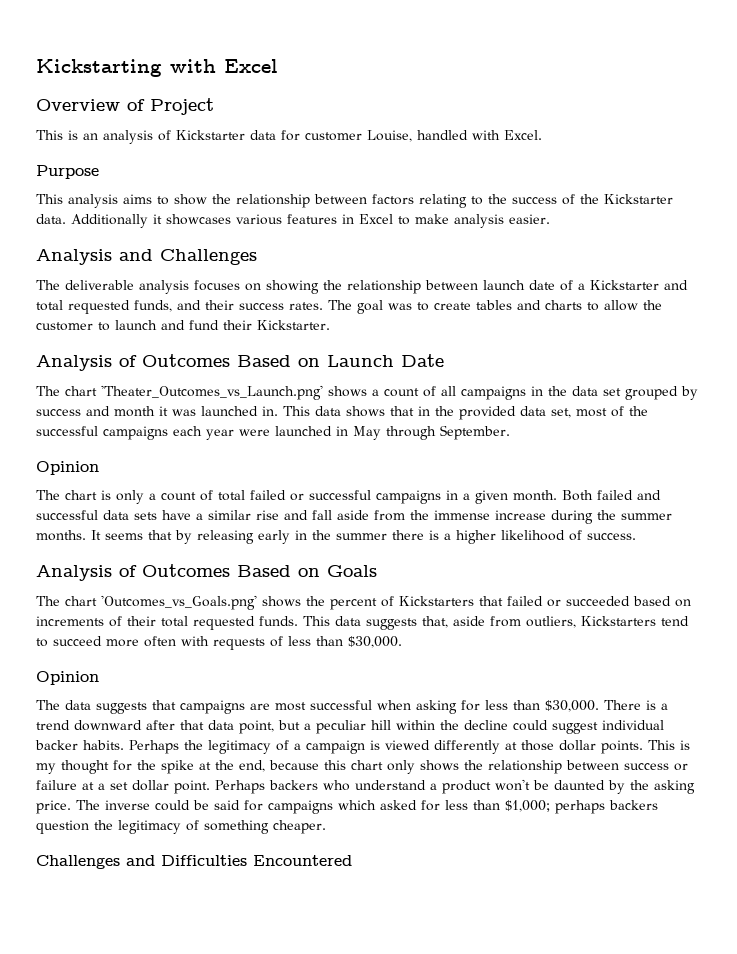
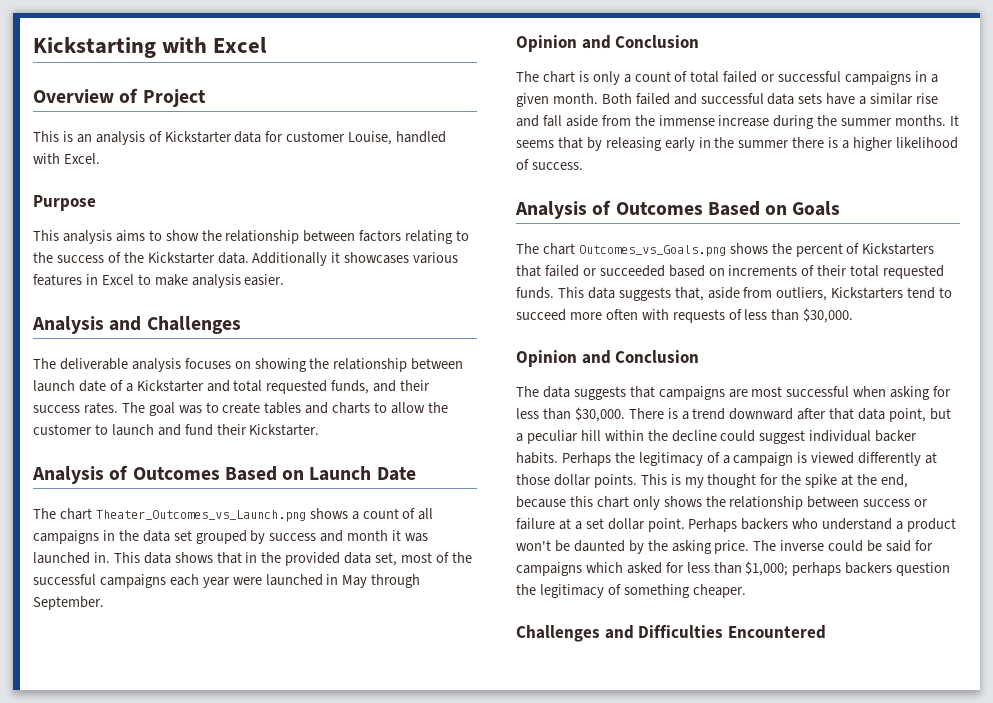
[101,385,323,400] 'Theater_Outcomes_vs_Launch.png' -> [95,510,306,522] Theater_Outcomes_vs_Launch.png
(99, 468) none -> [581,35,700,49] and Conclusion
[101,595,257,610] 'Outcomes_vs_Goals.png' -> [578,245,726,257] Outcomes_vs_Goals.png
(99, 678) none -> [581,350,700,364] and Conclusion

